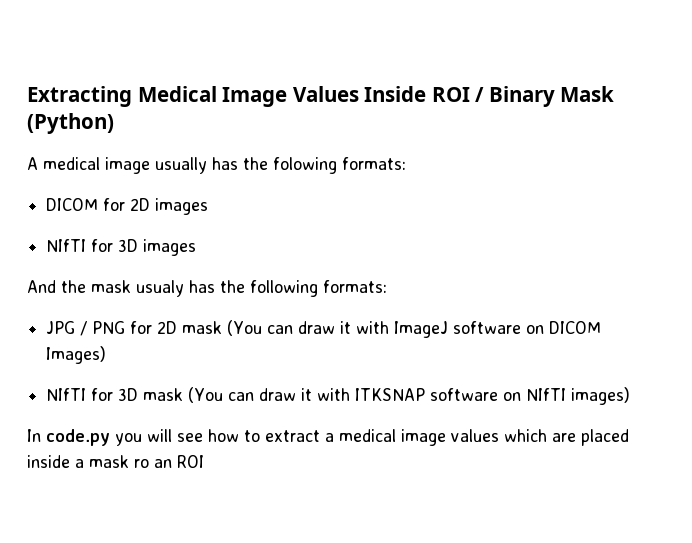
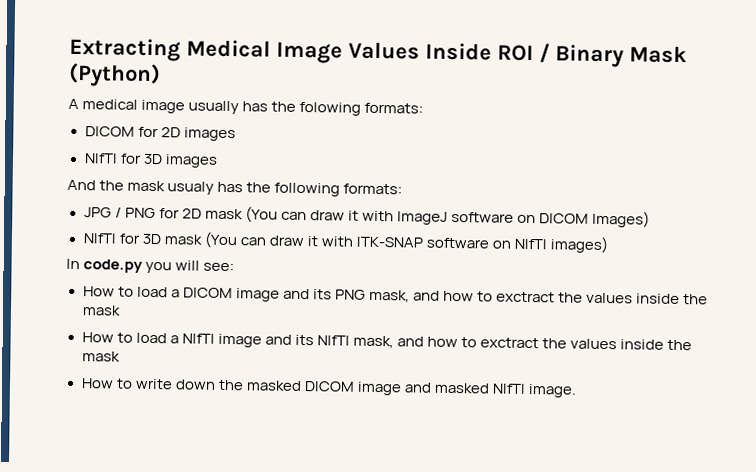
[355,388,426,401] ITKSNAP -> [355,236,423,248] ITK-SNAP
[177,429,629,446] [27,455,204,468] see how to extract a medical image values which are placed inside a mask ro an ROI -> [203,262,235,272] [82,286,709,305] [81,305,121,316] [81,332,693,351] [81,351,120,362] [80,378,578,398] see: // How to load a DICOM image and its PNG mask, and how to exctract the values inside the mask // How to load a NIfTI image and its NIfTI mask, and how to exctract the values inside the mask // How to write down the masked DICOM image and masked NIfTI image.

